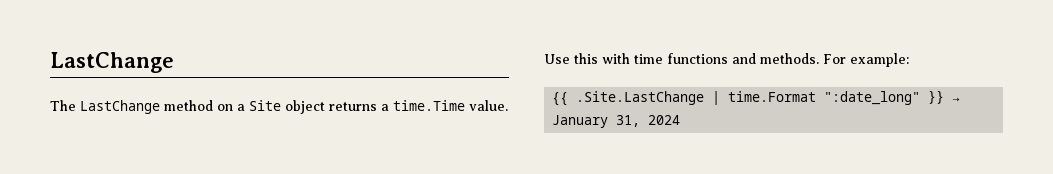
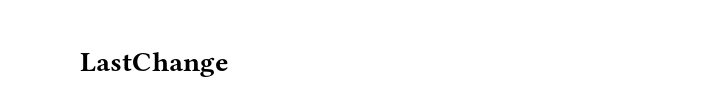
[50,52,174,73] [50,100,508,114] [544,53,909,67] [552,90,961,106] [552,115,681,128] LastChange // The LastChange method on a Site object returns a time.Time value. Use this with time functions and methods. For example: // {{ .Site.LastChange | time.Format ":date_long" }} → January 31, 2024 -> [80,52,229,77] LastChange

